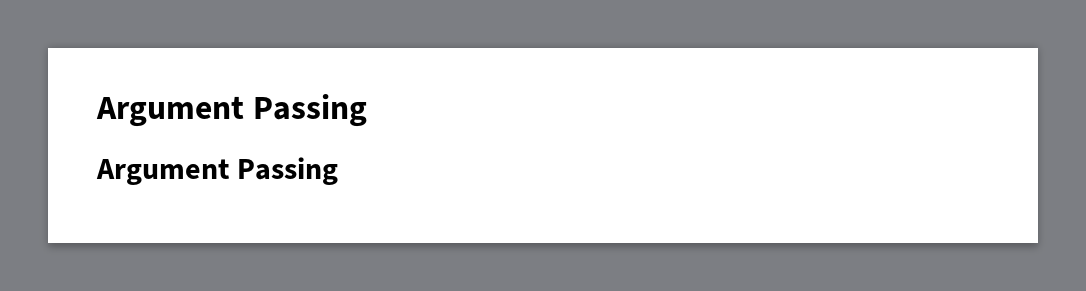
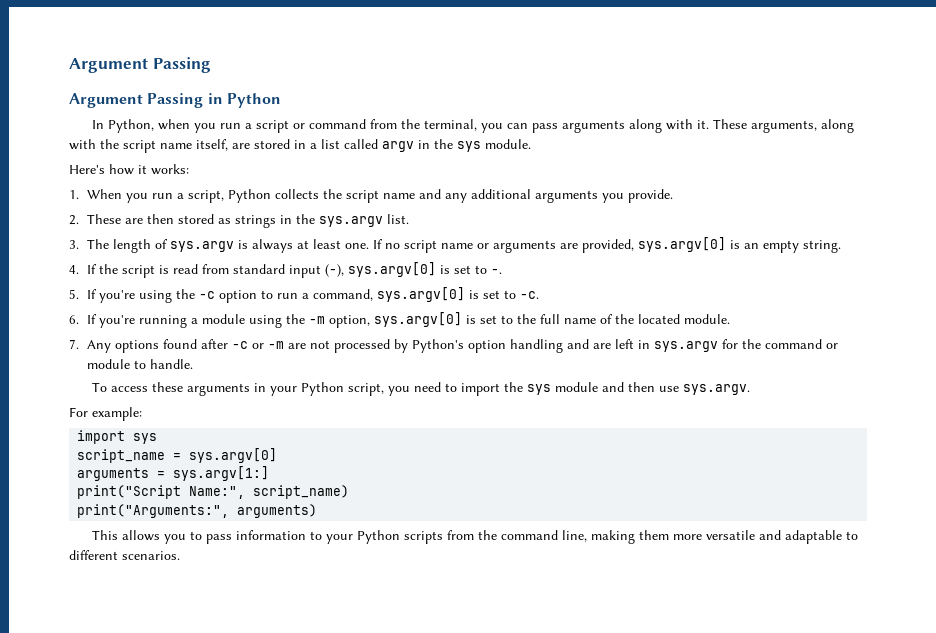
(339, 171) none -> [207,93,281,108] [92,119,855,133] [69,139,531,153] [69,164,189,175] [69,189,674,203] [69,214,410,228] [69,237,842,253] [69,262,503,278] [69,287,540,303] [69,312,731,328] [69,339,839,353] [87,359,194,369] [92,382,751,396] [69,407,142,421] [77,430,158,444] [77,448,278,463] [77,466,270,481] [77,485,350,499] [77,504,318,518] [92,530,859,544] [69,550,180,560] in Python // In Python, when you run a script or command from the terminal, you can pass arguments along with it. These arguments, along with the script name itself, are stored in a list called argv in the sys module. // Here's how it works: // 1. When you run a script, Python collects the script name and any additional arguments you provide. // 2. These are then stored as strings in the sys.argv list. // 3. The length of sys.argv is always at least one. If no script name or arguments are provided, sys.argv[0] is an empty string. // 4. If the script is read from standard input (-), sys.argv[0] is set to -. // 5. If you're using the -c option to run a command, sys.argv[0] is set to -c. // 6. If you're running a module using the -m option, sys.argv[0] is set to the full name of the located module. // 7. Any options found after -c or -m are not processed by Python's option handling and are left in sys.argv for the command or module to handle. // To access these arguments in your Python script, you need to import the sys module and then use sys.argv. // For example: // import sys // script_name = sys.argv[0] // arguments = sys.argv[1:] // print("Script Name:", script_name) // print("Arguments:", arguments) // This allows you to pass information to your Python scripts from the command line, making them more versatile and adaptable to different scenarios.

